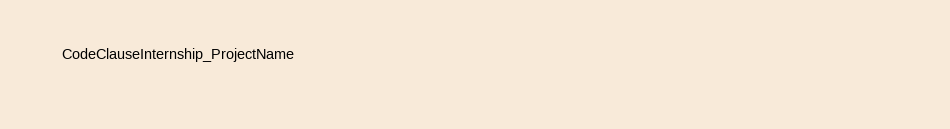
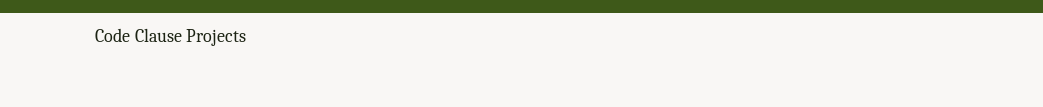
[62,48,294,62] CodeClauseInternship_ProjectName -> [95,28,247,46] Code Clause Projects

